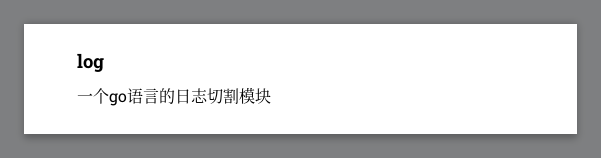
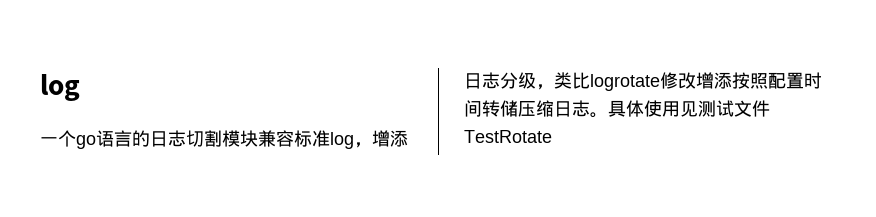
(271, 96) none -> [258,130,408,149] [464,72,822,91] [464,100,770,118] [464,130,552,143] 兼容标准log，增添日志分级，类比logrotate修改增添按照配置时间转储压缩日志。具体使用见测试文件TestRotate

